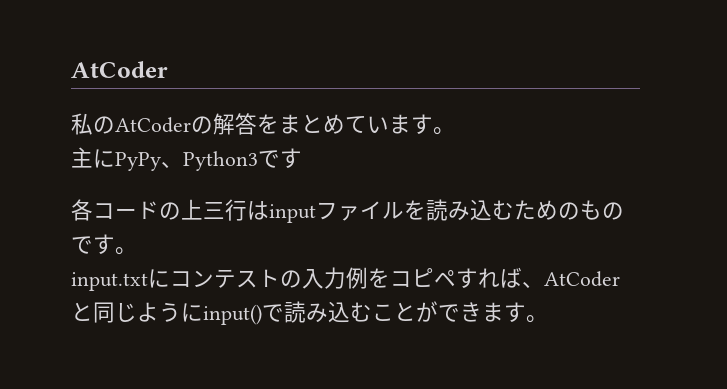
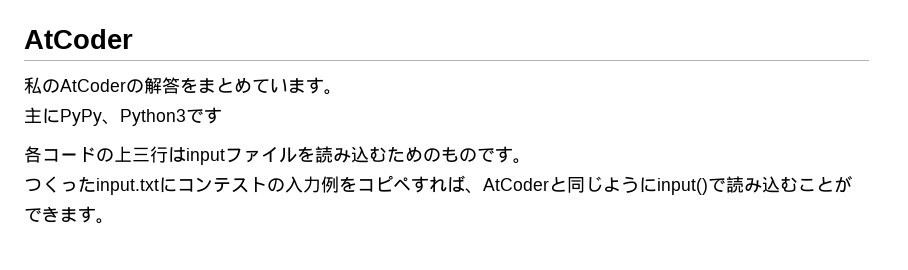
(137, 251) none -> [24,176,96,193] つくった

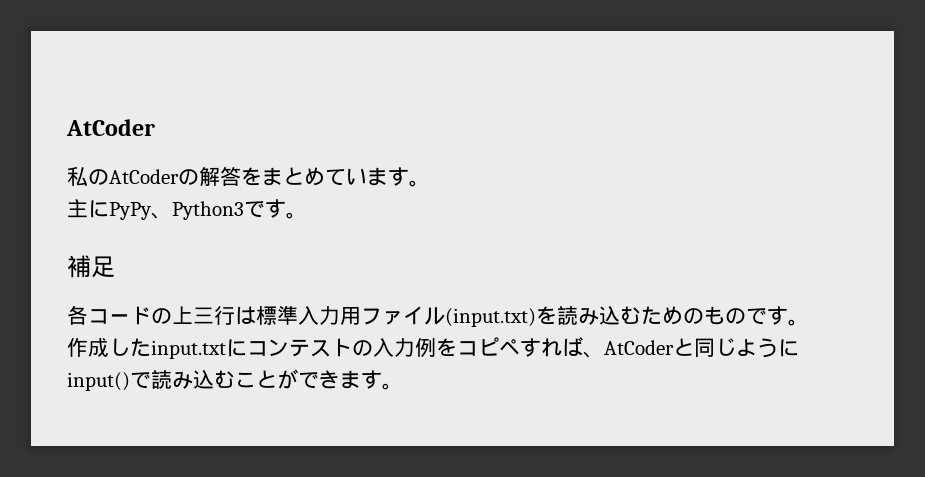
(222, 115) none -> [286,212,307,219] [67,255,115,278] 。 // 補足
[186,148,225,165] input -> [256,305,361,325] 標準入力用
(297, 155) none -> [445,308,536,327] (input.txt)
[24,176,78,193] つくっ -> [67,338,130,357] 作成し

